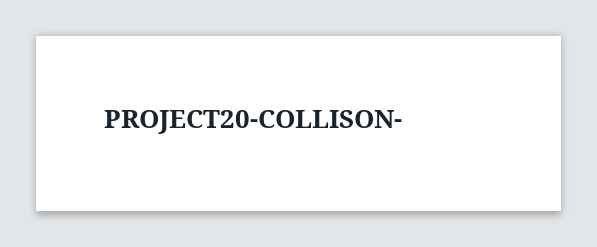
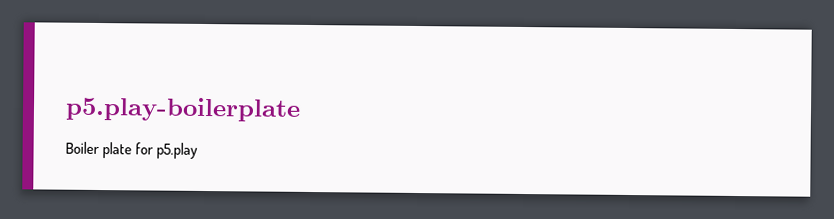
[104,110,402,134] PROJECT20-COLLISON- -> [65,96,301,122] [65,141,199,159] p5.play-boilerplate // Boiler plate for p5.play

